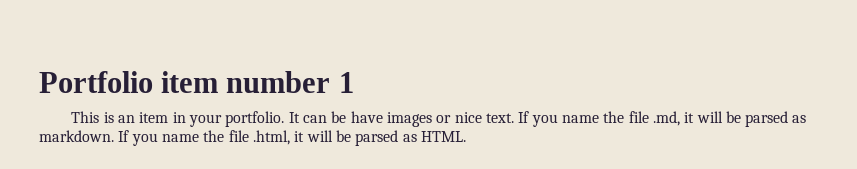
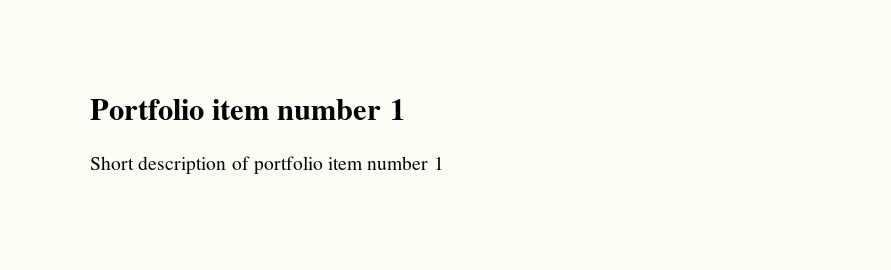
[71,111,807,127] [39,130,466,146] This is an item in your portfolio. It can be have images or nice text. If you name the file .md, it will be parsed as markdown. If you name the file .html, it will be parsed as HTML. -> [90,156,444,175] Short description of portfolio item number 1

